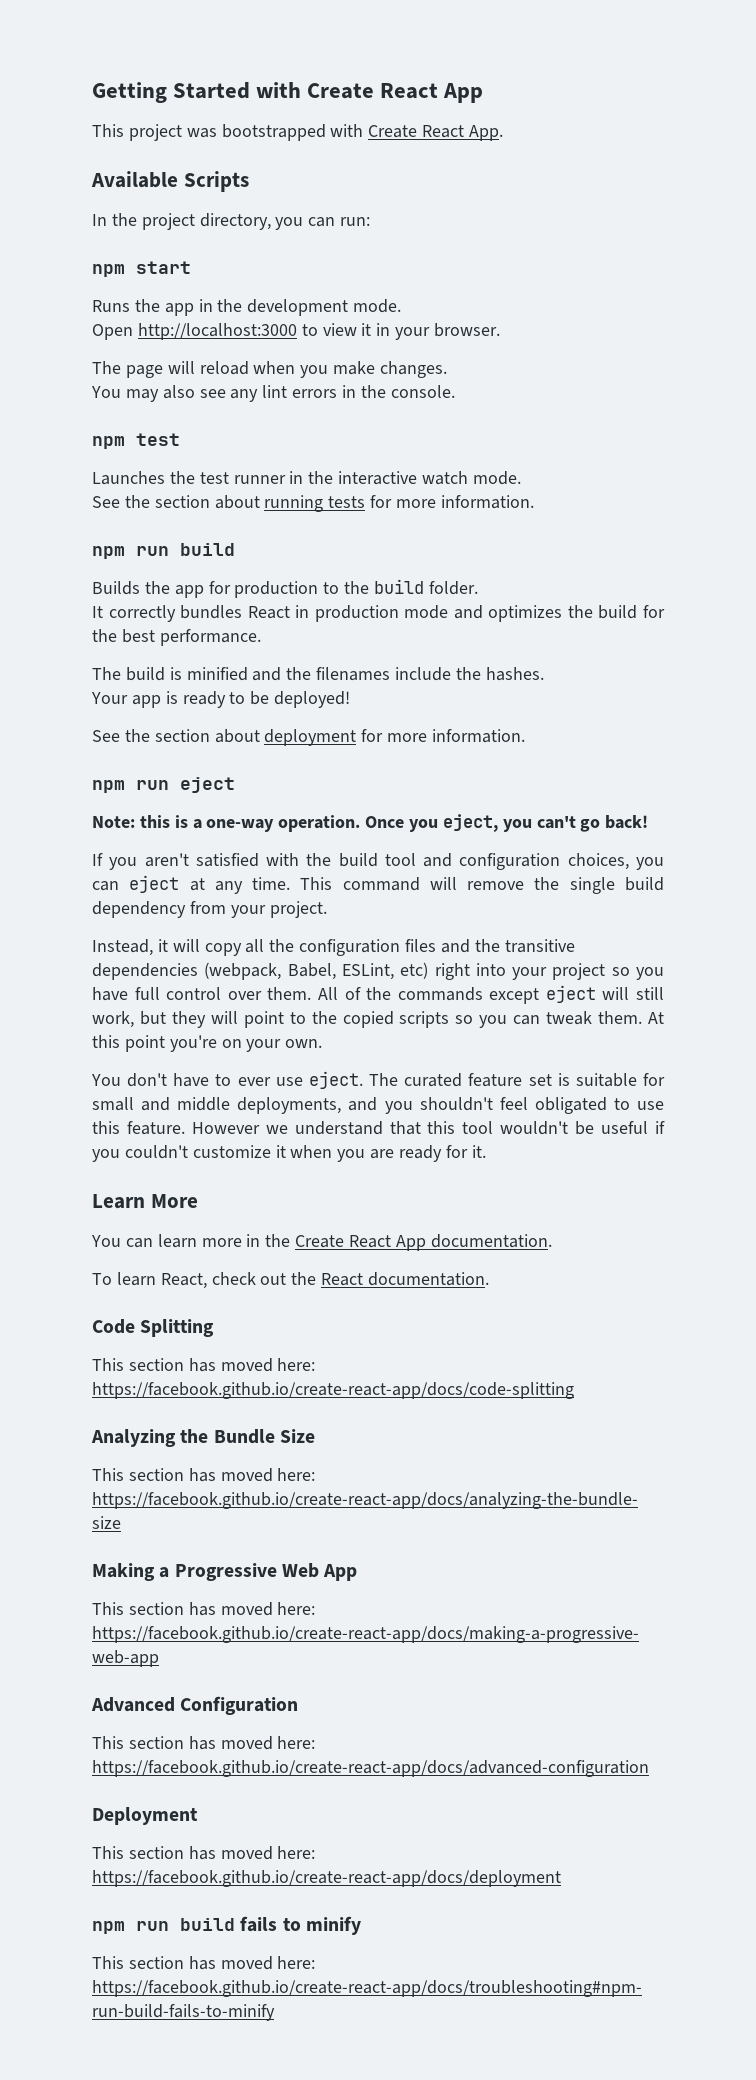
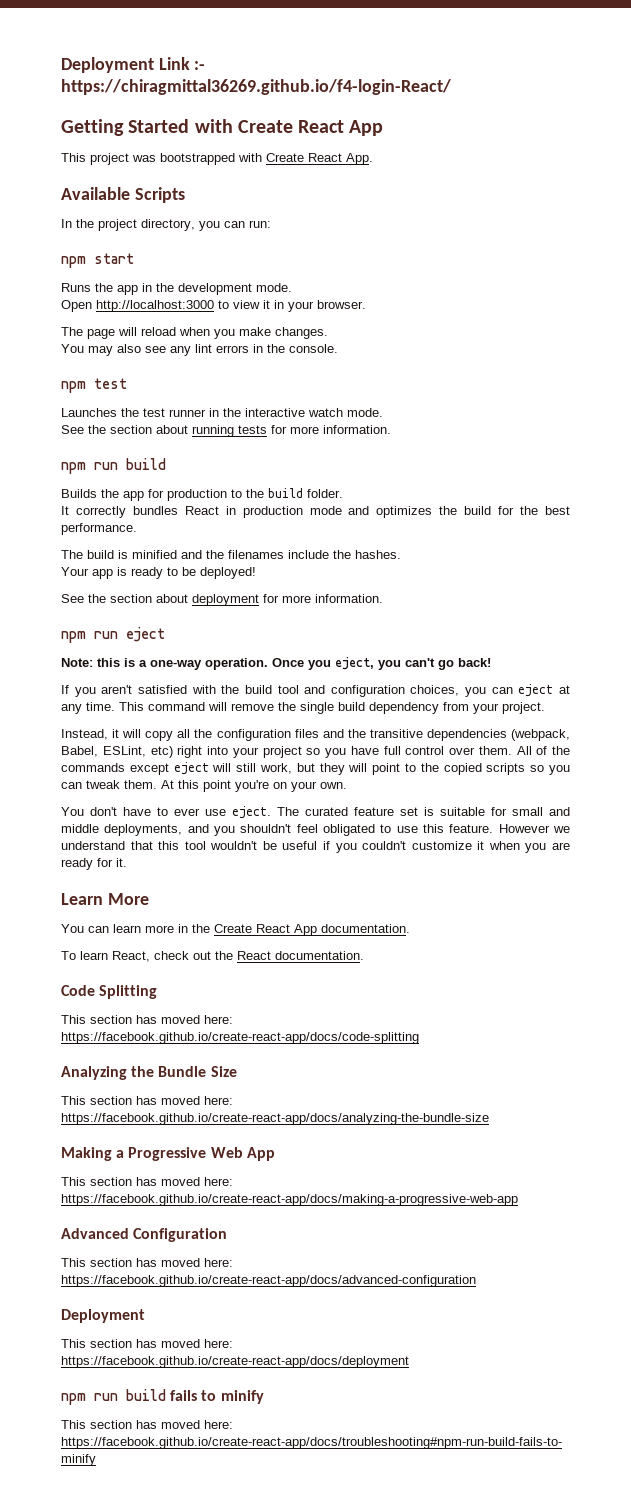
(92, 92) none -> [61,57,206,73] [61,79,451,95] Deployment Link :- https://chiragmittal36269.github.io/f4-login-React/ //

